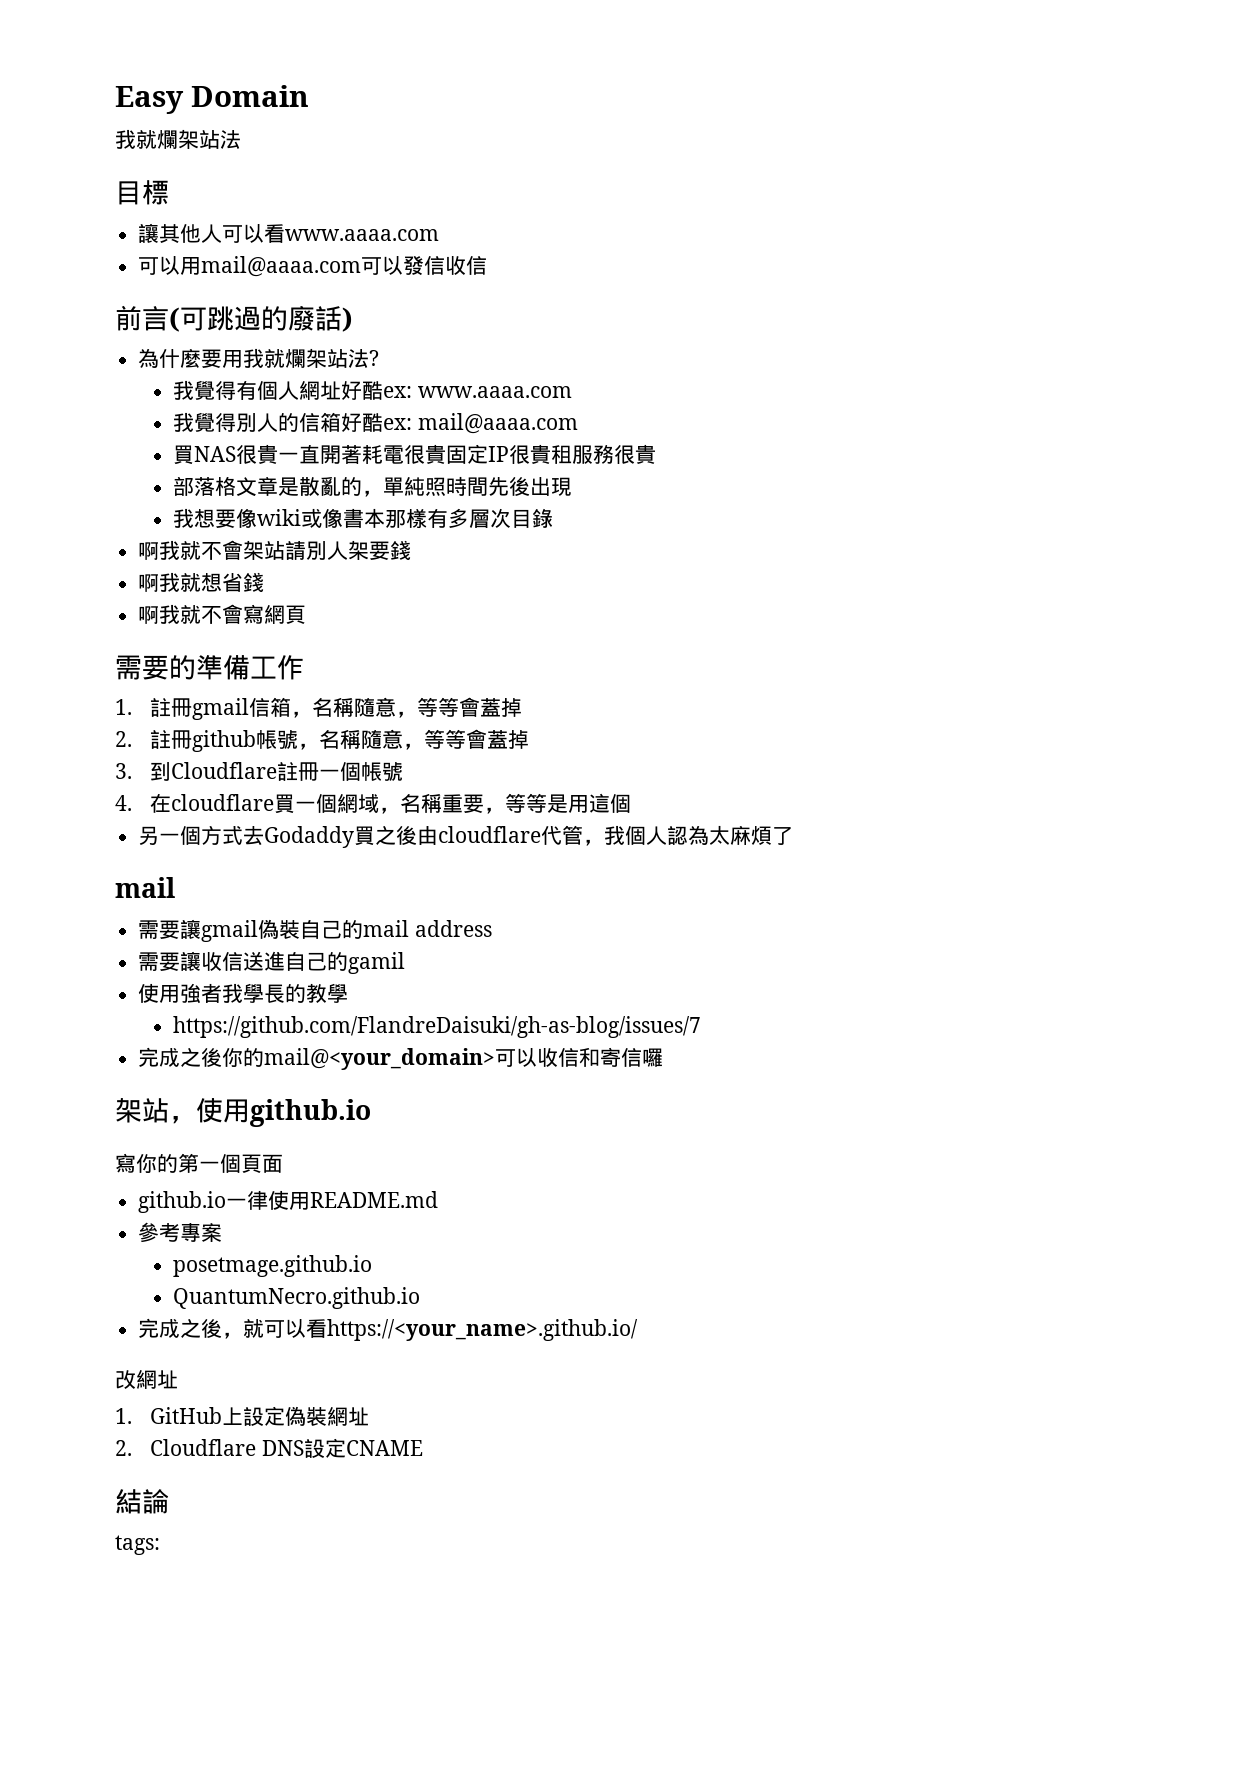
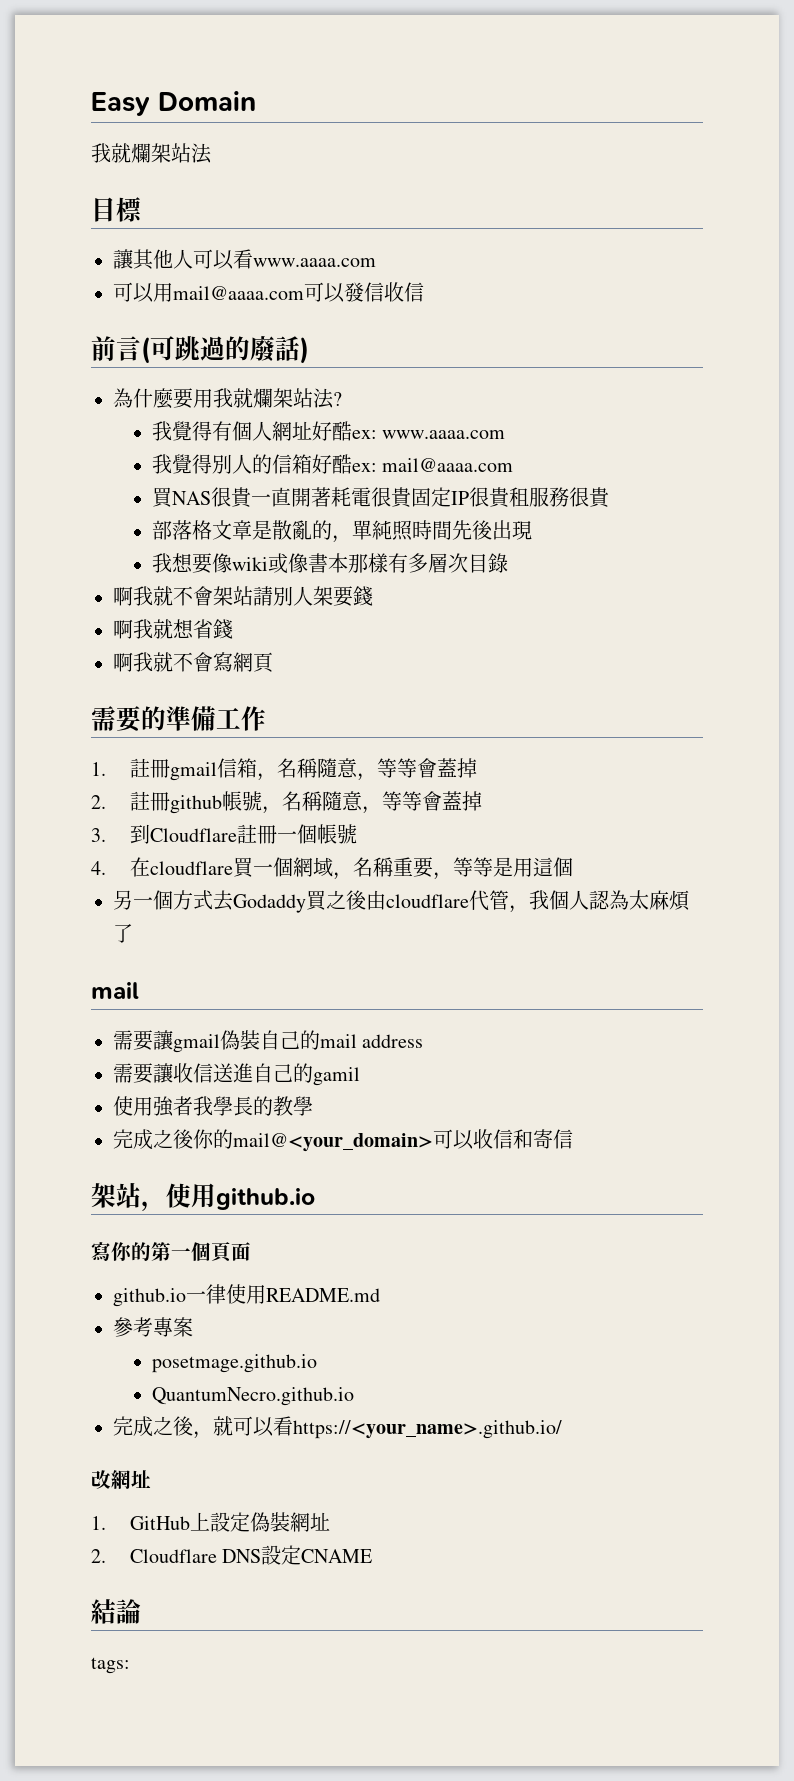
[173,1016,702,1038] // https://github.com/FlandreDaisuki/gh-as-blog/issues/7 -> (313, 1106) none
[642,1048,664,1067] 囉 -> (573, 1139) none

